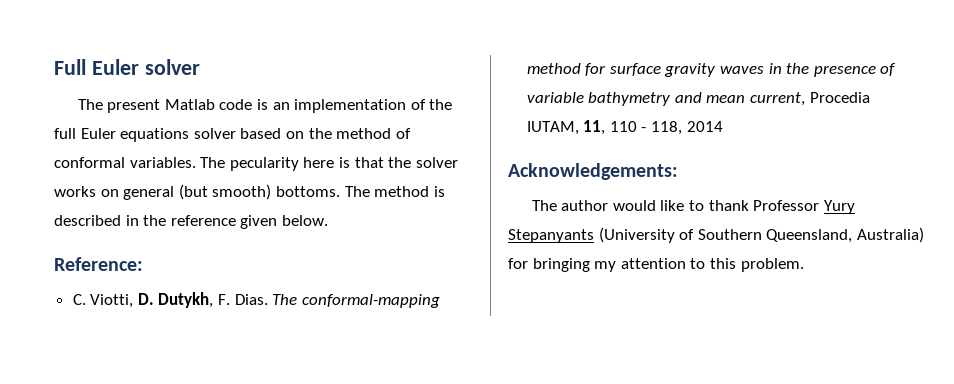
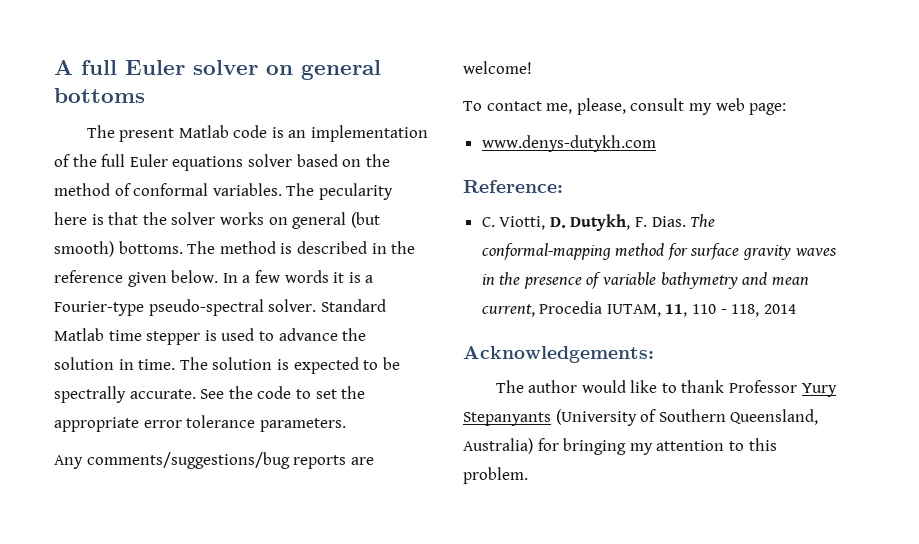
[54,59,86,75] Full -> [54,60,117,75] A full
(200, 67) none -> [266,60,381,80] [54,88,145,103] on general bottoms
(328, 220) none -> [222,270,374,283] [54,299,386,316] [54,328,367,345] [54,357,400,374] [54,386,366,403] [54,415,346,432] [54,452,374,469] [463,61,532,74] [463,98,787,115] [481,135,656,152] In a few words it is a Fourier-type pseudo-spectral solver. Standard Matlab time stepper is used to advance the solution in time. The solution is expected to be spectrally accurate. See the code to set the appropriate error tolerance parameters. // Any comments/suggestions/bug reports are welcome! // To contact me, please, consult my web page: // www.denys-dutykh.com

